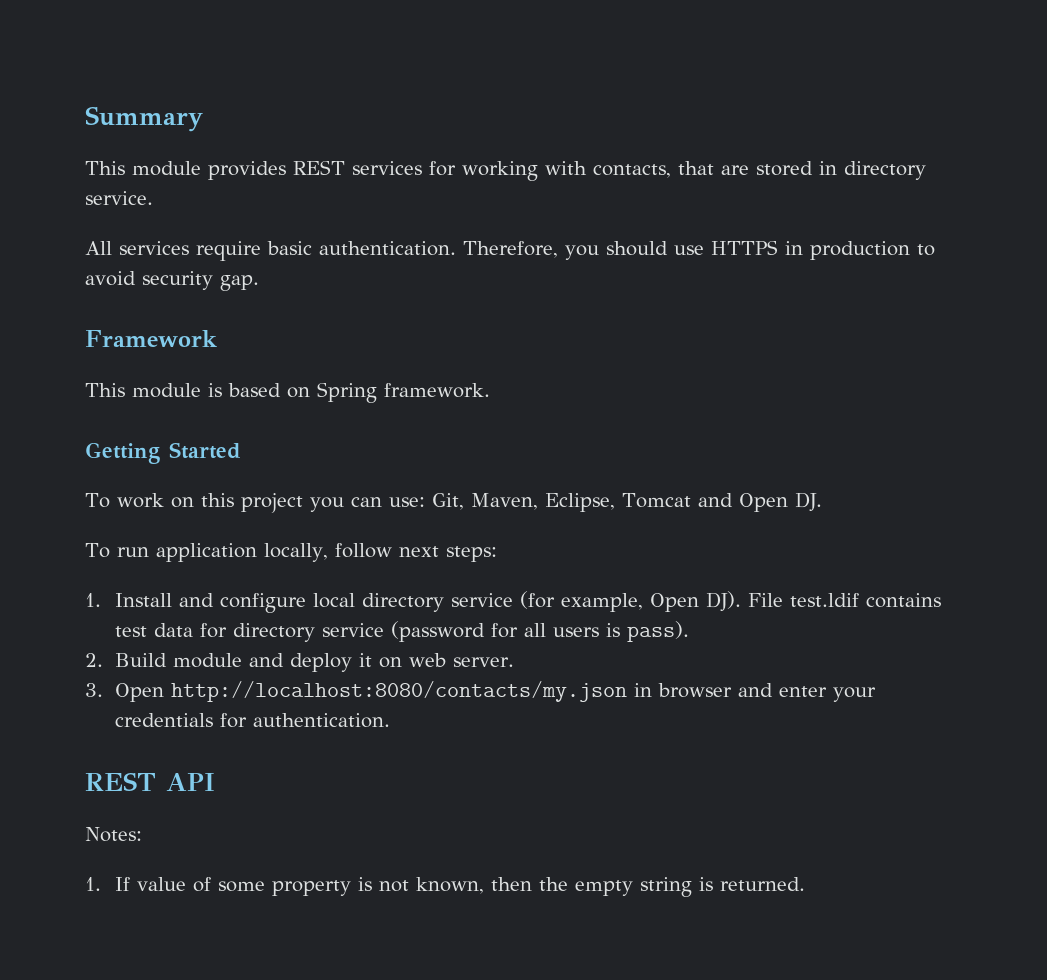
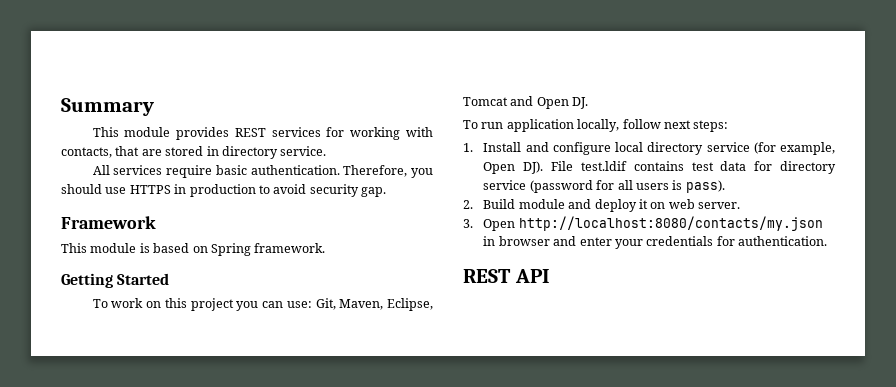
[85,827,142,842] [85,877,805,897] // Notes: // 1. If value of some property is not known, then the empty string is returned. -> (550, 276) none

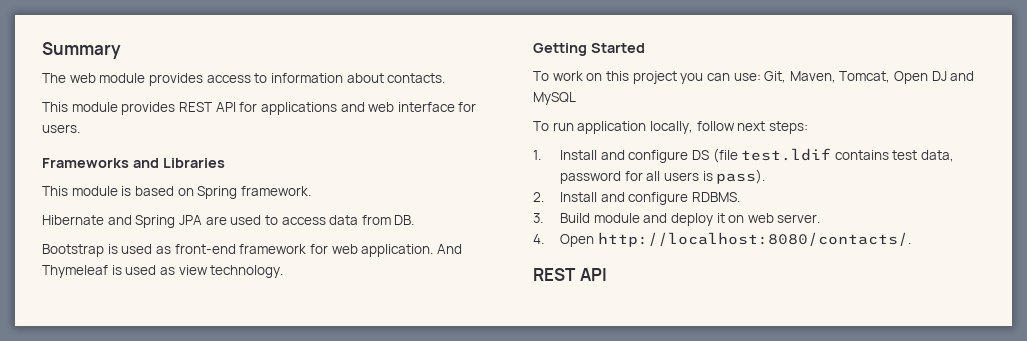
[92,127,433,140] [61,146,327,159] [92,165,433,178] [61,184,386,197] [61,216,156,229] This module provides REST services for working with contacts, that are stored in directory service. // All services require basic authentication. Therefore, you should use HTTPS in production to avoid security gap. // Framework -> [42,73,446,86] [42,102,477,115] [42,124,80,133] [42,158,225,168] The web module provides access to information about contacts. // This module provides REST API for applications and web interface for users. // Frameworks and Libraries
(326, 248) none -> [42,215,415,228] [42,244,462,257] [42,265,284,278] // Hibernate and Spring JPA are used to access data from DB. // Bootstrap is used as front-end framework for web application. And Thymeleaf is used as view technology.
[386,298,433,311] [463,96,589,109] Eclipse, Tomcat and Open DJ. -> [839,71,975,84] [533,92,576,105] Tomcat, Open DJ and MySQL
[615,142,835,155] [483,161,836,174] [483,180,593,193] local directory service (for example, Open DJ). File test.ldif contains test data for directory service (password -> [691,148,955,163] [559,171,621,184] DS (file test.ldif contains test data, password
(473, 204) none -> [559,192,740,205] [533,213,543,223] Install and configure RDBMS. // 3.
[463,216,823,231] [483,236,828,249] 3. Open http://localhost:8080/contacts/my.json in browser and enter your credentials for authentication. -> [533,232,911,247] 4. Open http://localhost:8080/contacts/.

